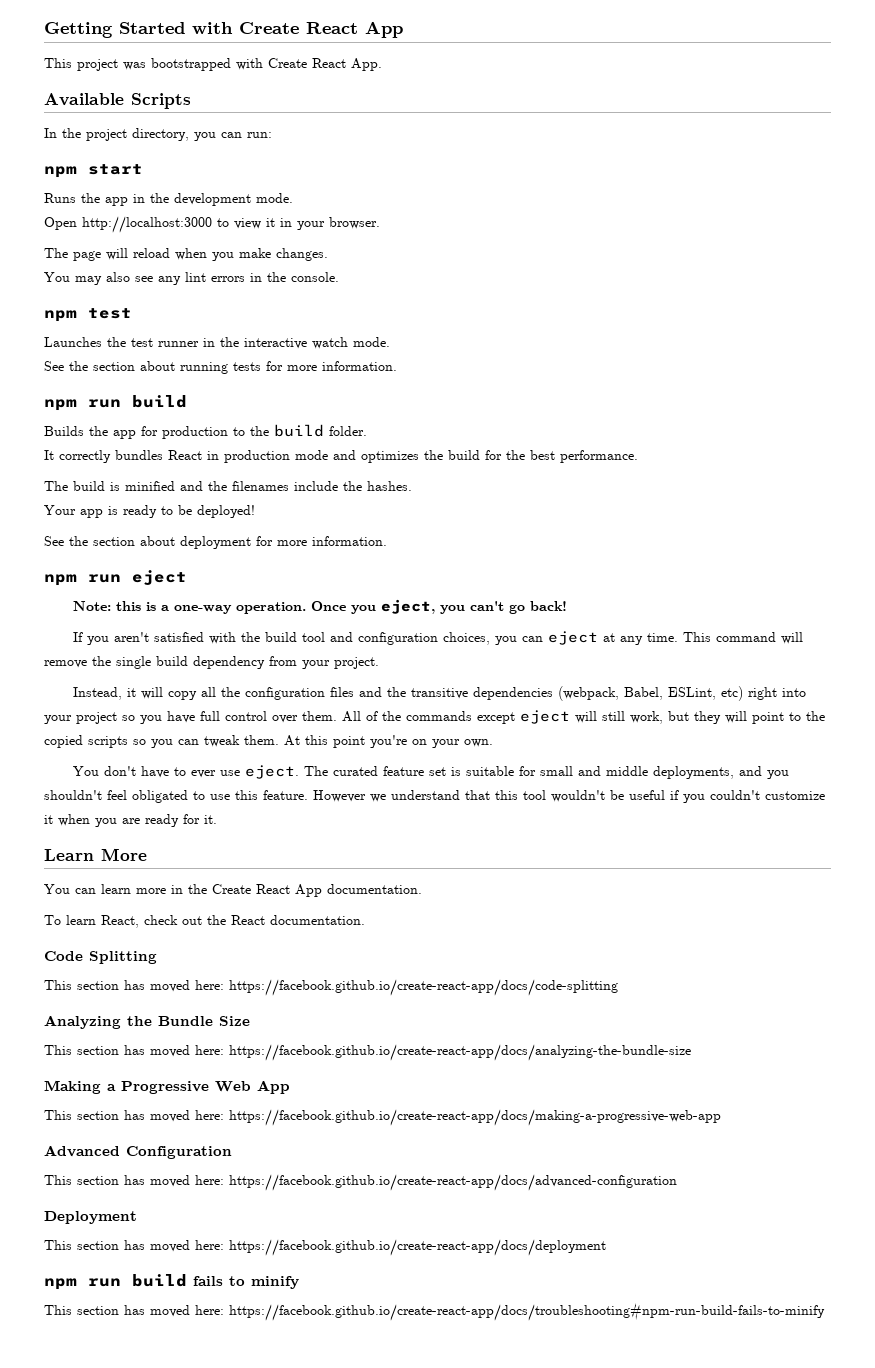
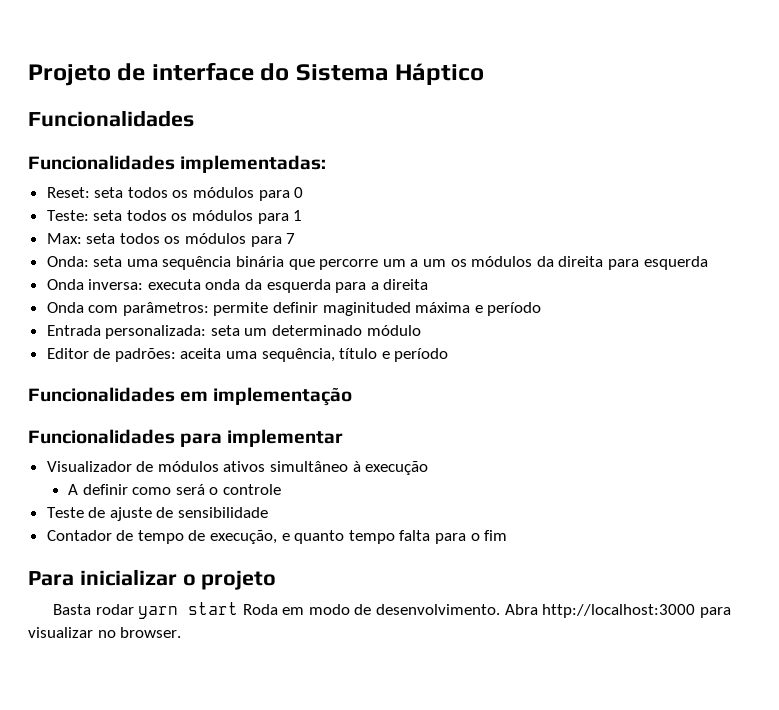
[44,21,403,38] [44,58,382,71] [44,93,191,109] [44,128,272,141] [44,164,143,178] [44,193,293,206] [44,216,380,233] [44,248,328,261] [44,272,339,285] [44,308,132,322] [44,337,390,349] [44,361,397,374] [44,395,187,411] [44,424,367,439] [44,450,638,463] [44,481,412,491] [44,505,255,518] [44,536,387,549] [44,570,187,586] [72,599,567,614] [72,631,803,645] [44,656,379,669] [72,686,806,701] [44,710,825,724] [44,735,493,748] [72,765,789,779] [44,790,825,803] [44,814,217,827] [44,848,147,861] [44,884,422,897] [44,915,365,928] [44,951,157,964] [44,979,618,996] [44,1015,250,1029] [44,1044,691,1061] [44,1080,290,1094] [44,1109,721,1126] [44,1145,232,1159] [44,1174,677,1191] [44,1211,137,1224] [44,1239,606,1256] [44,1274,299,1290] [44,1303,825,1321] Getting Started with Create React App // This project was bootstrapped with Create React App. // Available Scripts // In the project directory, you can run: // npm start // Runs the app in the development mode. // Open http://localhost:3000 to view it in your browser. // The page will reload when you make changes. // You may also see any lint errors in the console. // npm test // Launches the test runner in the interactive watch mode. // See the section about running tests for more information. // npm run build // Builds the app for production to the build folder. // It correctly bundles React in production mode and optimizes the build for the best performance. // The build is minified and the filenames include the hashes. // Your app is ready to be deployed! // See the section about deployment for more information. // npm run eject // Note: this is a one-way operation. Once you eject, you can't go back! // If you aren't satisfied with the build tool and configuration choices, you can eject at any time. This command will remove the single build dependency from your project. // Instead, it will copy all the configuration files and the transitive dependencies (webpack, Babel, ESLint, etc) right into your project so you have full control over them. All of the commands except eject will still work, but they will point to the copied scripts so you can tweak them. At this point you're on your own. // You don't have to ever use eject. The curated feature set is suitable for small and middle deployments, and you shouldn't feel obligated to use this feature. However we understand that this tool wouldn't be useful if you couldn't customize it when you are ready for it. // Learn More // You can learn more in the Create React App documentation. // To learn React, check out the React documentation. // Code Splitting // This section has moved here: https://facebook.github.io/create-react-app/docs/code-splitting // Analyzing the Bundle Size // This section has moved here: https://facebook.github.io/create-react-app/docs/analyzing-the-bundle-size // Making a Progressive Web App // This section has moved here: https://facebook.github.io/create-react-app/docs/making-a-progressive-web-app // Advanced Configuration // This section has moved here: https://facebook.github.io/create-react-app/docs/advanced-configuration // Deployment // This section has moved here: https://facebook.github.io/create-react-app/docs/deployment // npm run build fails to minify // This section has moved here: https://facebook.github.io/create-react-app/docs/troubleshooting#npm-run-build-fails-to-minify -> [28,62,485,86] [28,110,194,127] [28,155,327,173] [46,187,304,201] [46,210,303,224] [46,233,296,247] [46,256,708,270] [46,279,429,293] [46,302,542,316] [46,325,421,339] [46,348,449,362] [28,387,353,406] [28,429,344,447] [46,461,429,475] [68,484,282,495] [46,507,269,521] [46,530,508,544] [28,569,277,590] [52,602,731,619] [28,627,182,638] Projeto de interface do Sistema Háptico // Funcionalidades // Funcionalidades implementadas: // Reset: seta todos os módulos para 0 // Teste: seta todos os módulos para 1 // Max: seta todos os módulos para 7 // Onda: seta uma sequência binária que percorre um a um os módulos da direita para esquerda // Onda inversa: executa onda da esquerda para a direita // Onda com parâmetros: permite definir maginituded máxima e período // Entrada personalizada: seta um determinado módulo // Editor de padrões: aceita uma sequência, título e período // Funcionalidades em implementação // Funcionalidades para implementar // Visualizador de módulos ativos simultâneo à execução // A definir como será o controle // Teste de ajuste de sensibilidade // Contador de tempo de execução, e quanto tempo falta para o fim // Para inicializar o projeto // Basta rodar yarn start Roda em modo de desenvolvimento. Abra http://localhost:3000 para visualizar no browser.

